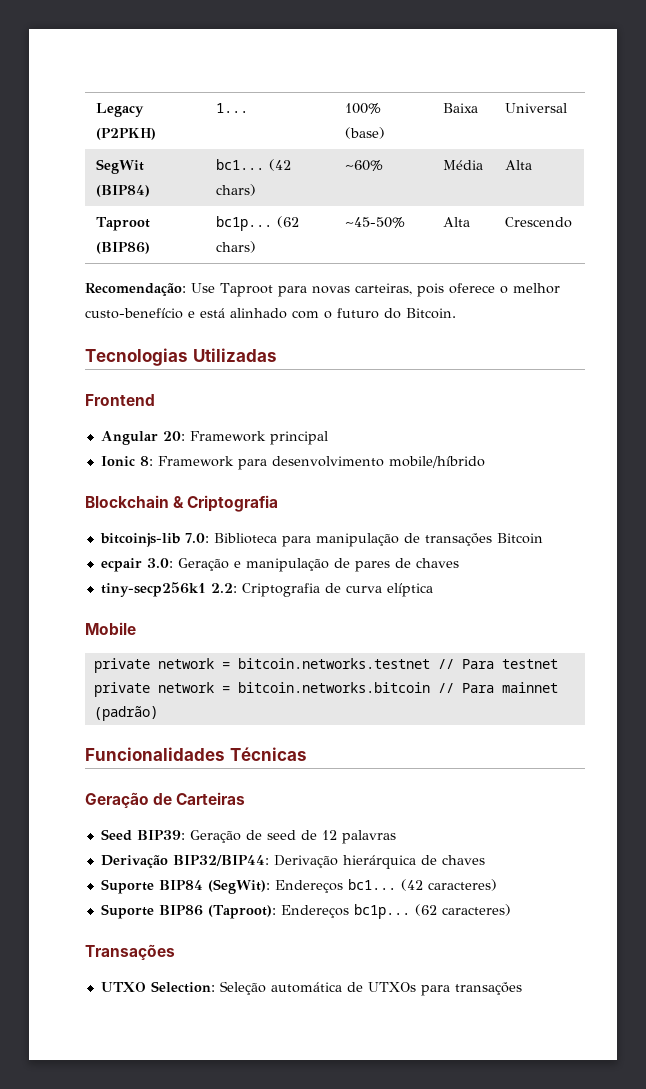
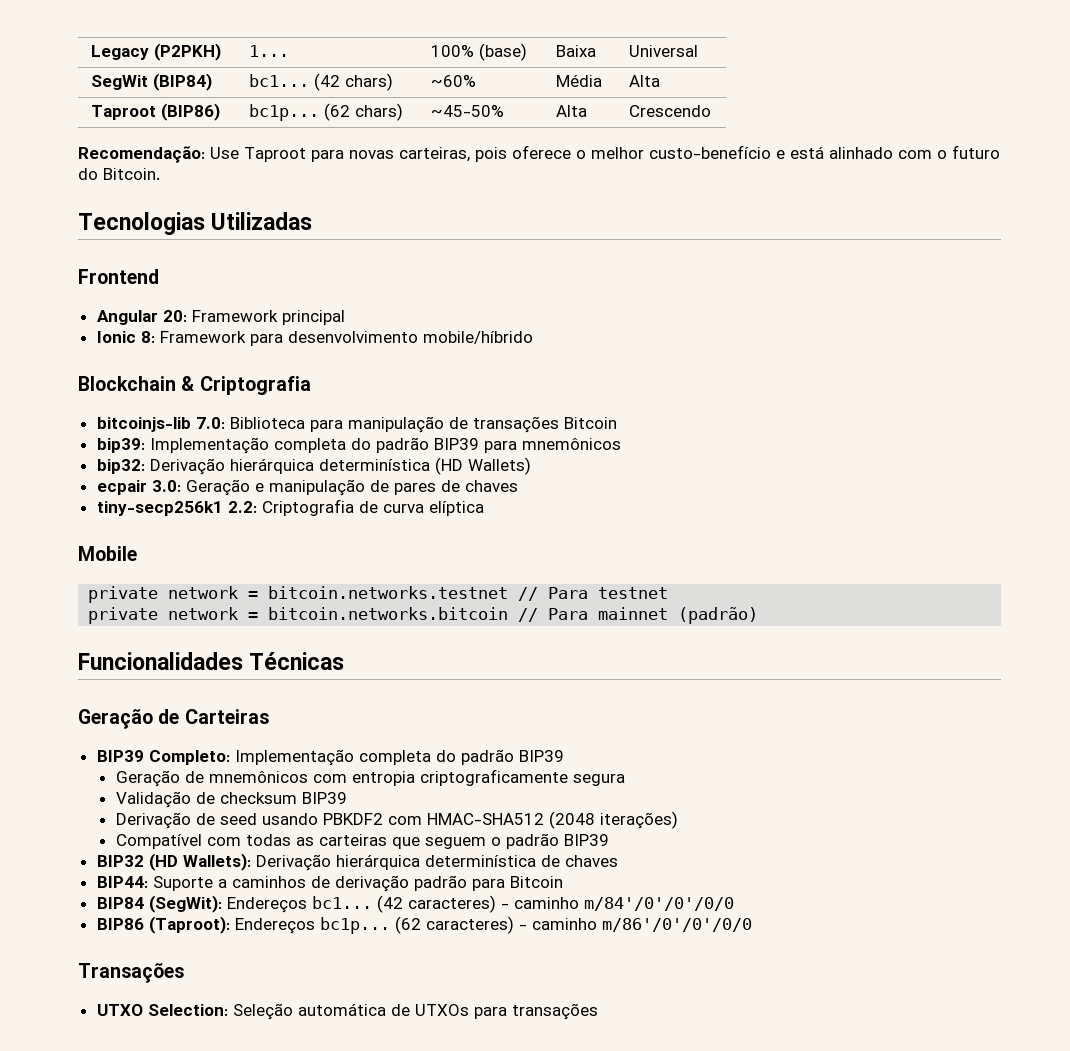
(543, 538) none -> [96,437,621,454] [96,457,531,475] // bip39: Implementação completa do padrão BIP39 para mnemônicos // bip32: Derivação hierárquica determinística (HD Wallets)
[100,829,396,844] [100,855,485,869] [100,879,154,894] Seed BIP39: Geração de seed de 12 palavras // Derivação BIP32/BIP44: Derivação hierárquica de chaves // Suporte -> [96,749,564,766] [115,769,625,787] [115,791,347,808] [115,811,678,829] [115,833,609,849] [96,853,618,871] [96,875,563,892] BIP39 Completo: Implementação completa do padrão BIP39 // Geração de mnemônicos com entropia criptograficamente segura // Validação de checksum BIP39 // Derivação de seed usando PBKDF2 com HMAC-SHA512 (2048 iterações) // Compatível com todas as carteiras que seguem o padrão BIP39 // BIP32 (HD Wallets): Derivação hierárquica determinística de chaves // BIP44: Suporte a caminhos de derivação padrão para Bitcoin //
[100,904,154,919] // Suporte -> [500,897,734,911] - caminho m/84'/0'/0'/0/0 //
(511, 910) none -> [518,918,752,932] - caminho m/86'/0'/0'/0/0

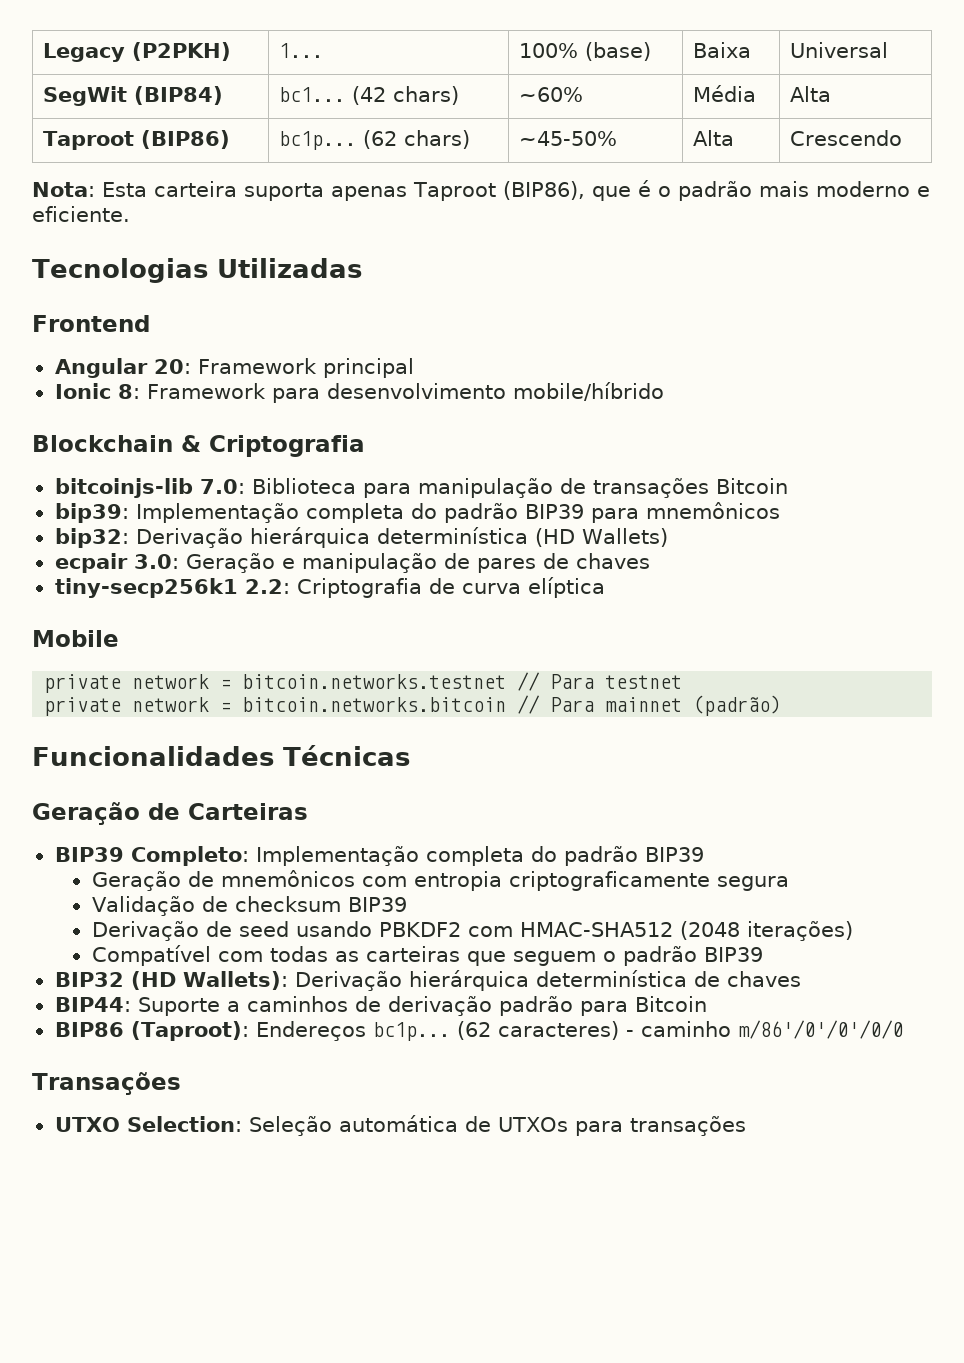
[78,145,1000,163] [78,168,160,180] Recomendação: Use Taproot para novas carteiras, pois oferece o melhor custo-benefício e está alinhado com o futuro do Bitcoin. -> [32,180,930,201] [32,206,130,222] Nota: Esta carteira suporta apenas Taproot (BIP86), que é o padrão mais moderno e eficiente.
[96,895,734,913] // BIP84 (SegWit): Endereços bc1... (42 caracteres) - caminho m/84'/0'/0'/0/0 -> (707, 1004) none

